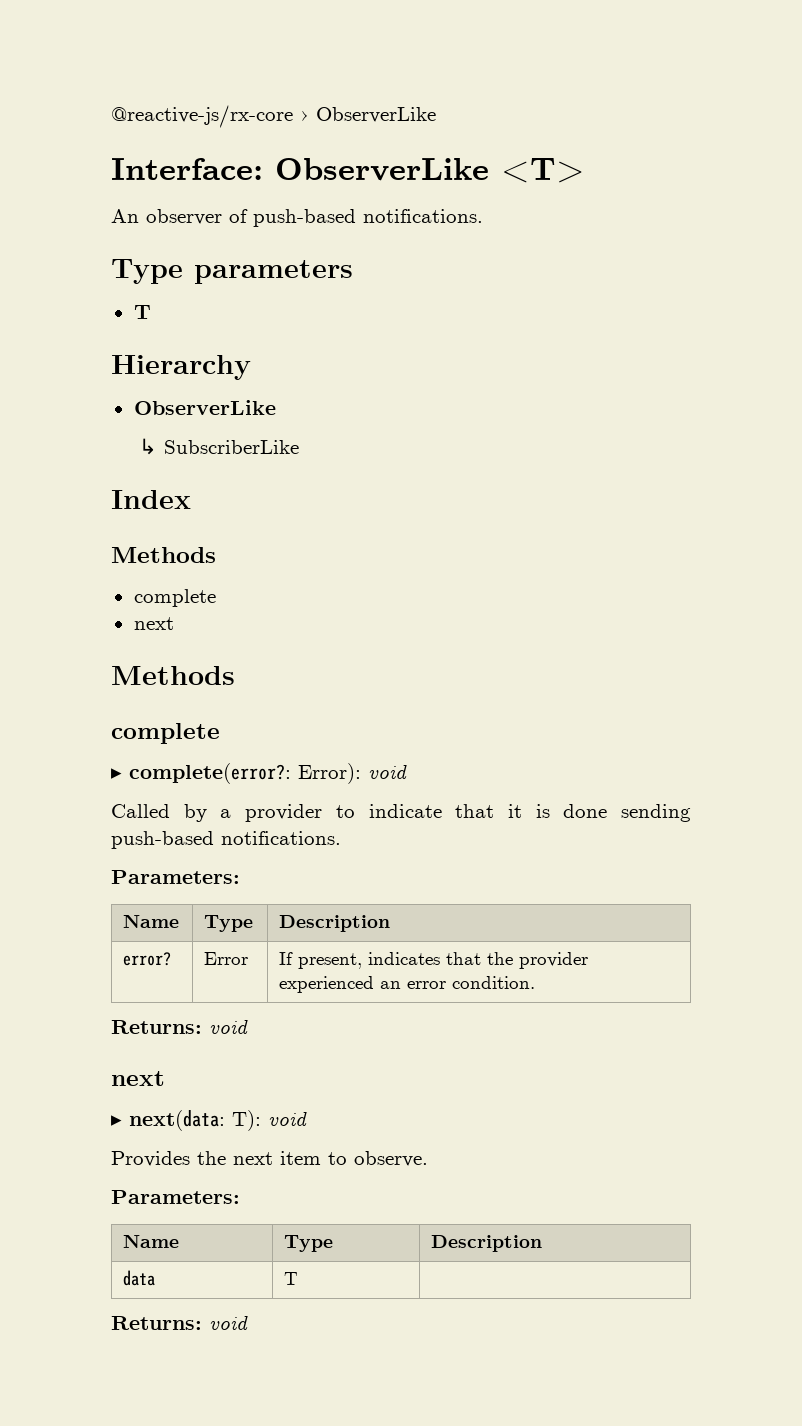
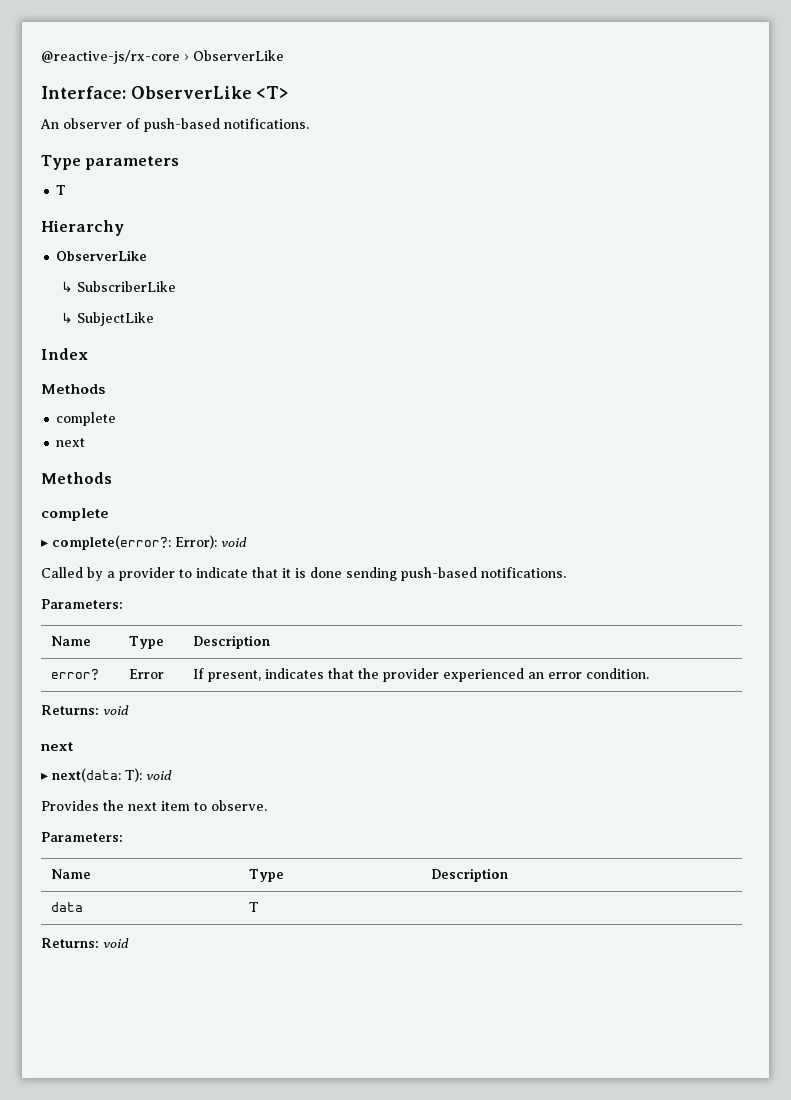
(300, 447) none -> [60,312,154,326] // ↳ SubjectLike

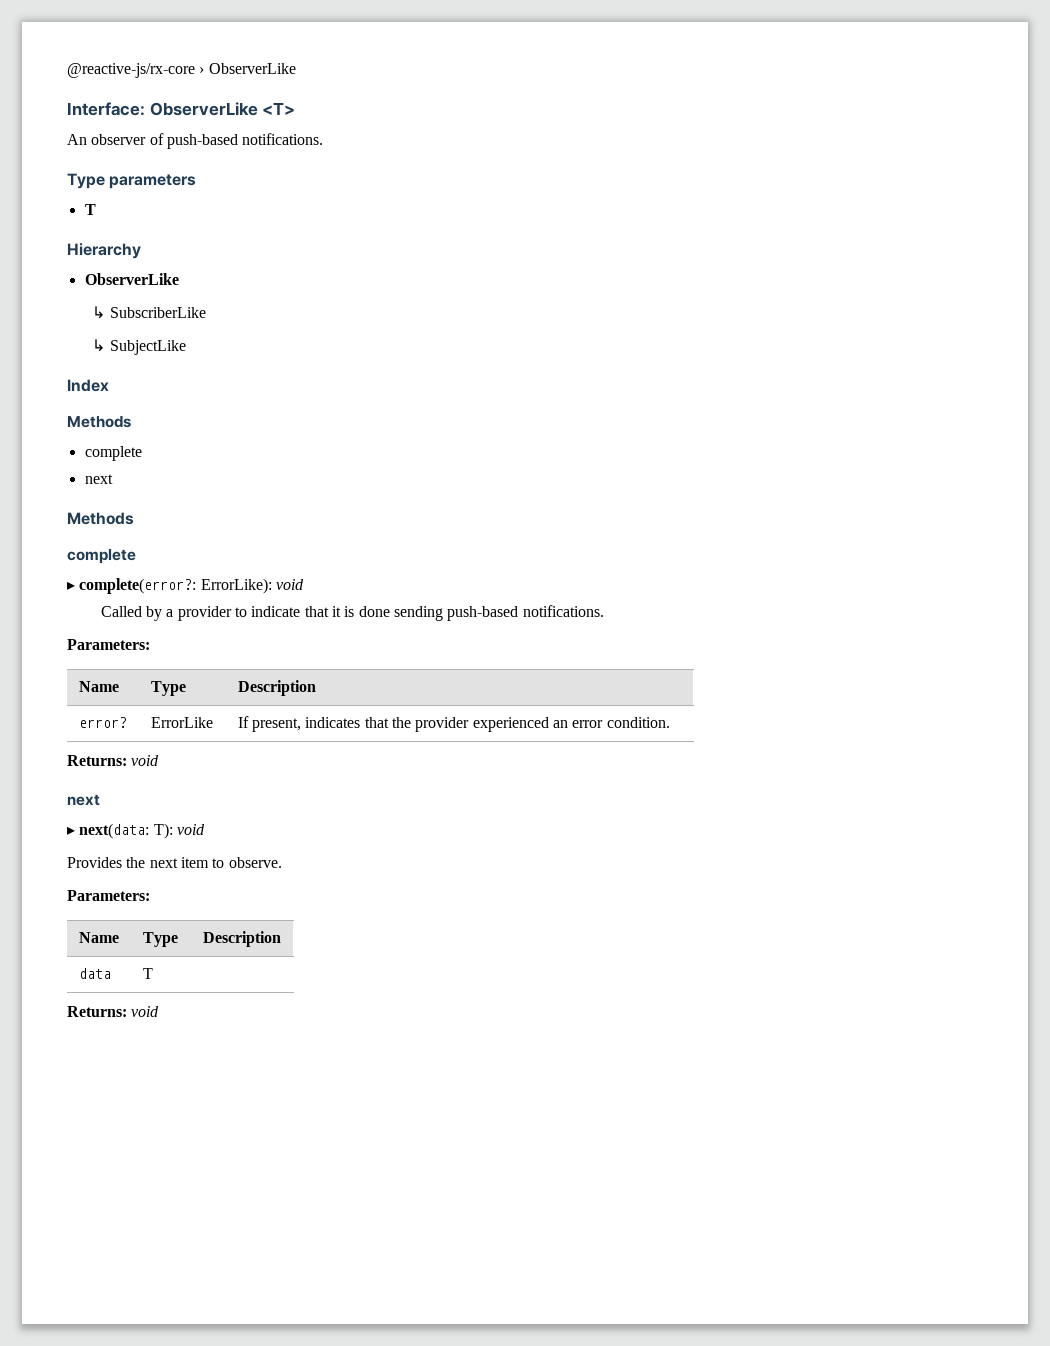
[175,535,217,549] Error): -> [200,578,272,594] ErrorLike):
[128,669,164,679] Error -> [150,717,213,728] ErrorLike

